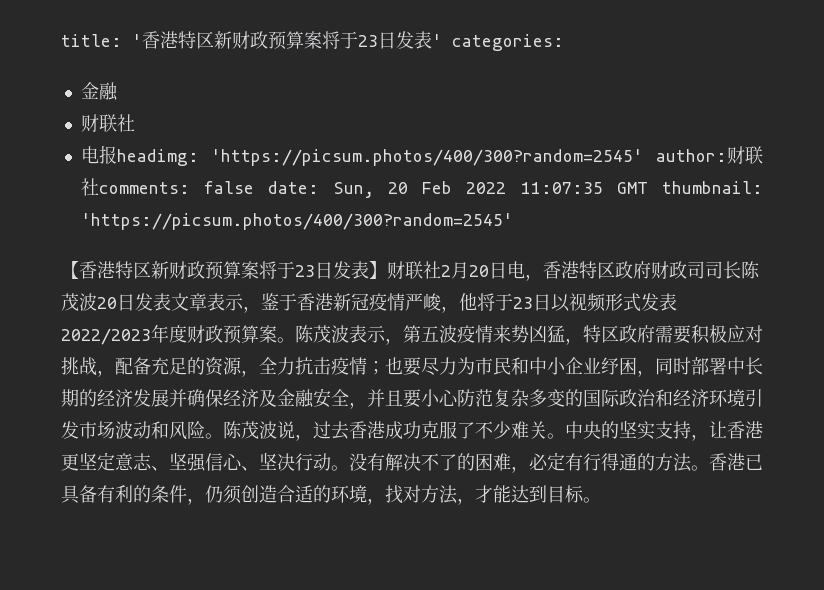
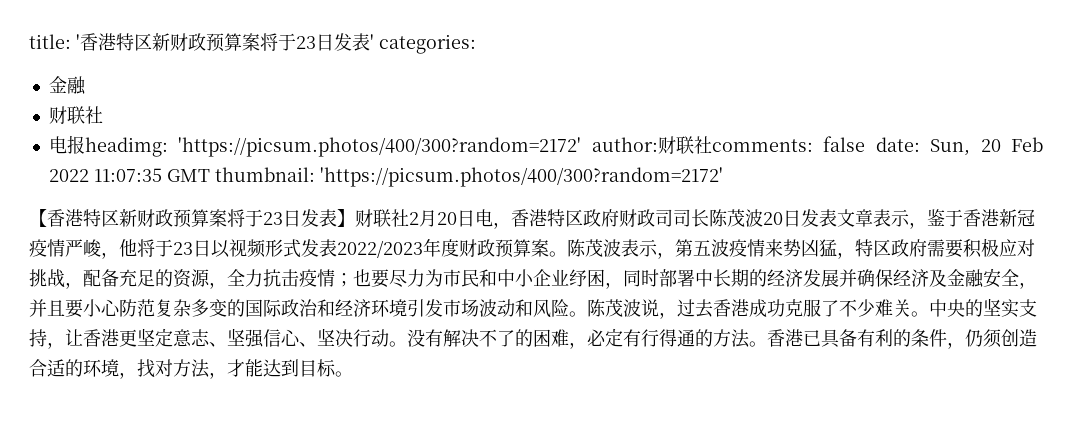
[211,149,644,166] 'https://picsum.photos/400/300?random=2545' -> [178,137,582,157] 'https://picsum.photos/400/300?random=2172'
[80,213,513,230] 'https://picsum.photos/400/300?random=2545' -> [319,167,723,187] 'https://picsum.photos/400/300?random=2172'

